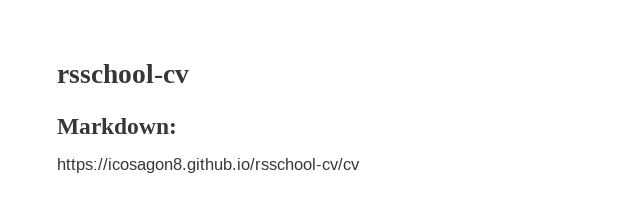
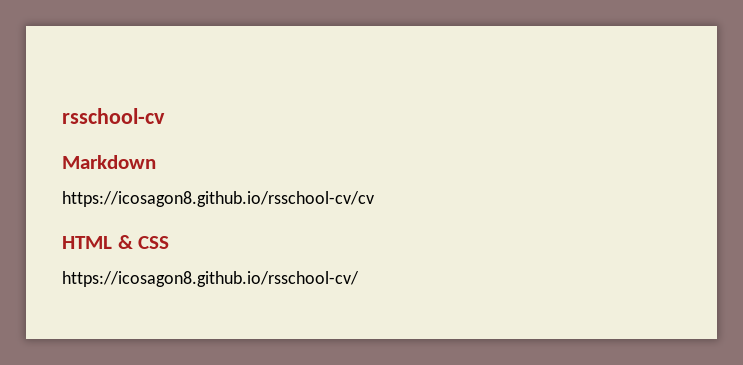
[57,118,177,134] Markdown: -> [62,155,156,169] Markdown
(360, 165) none -> [62,235,170,249] [62,271,359,287] // HTML & CSS // https://icosagon8.github.io/rsschool-cv/

